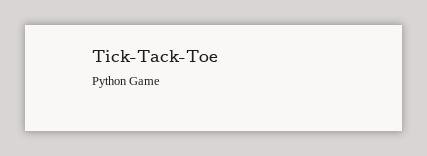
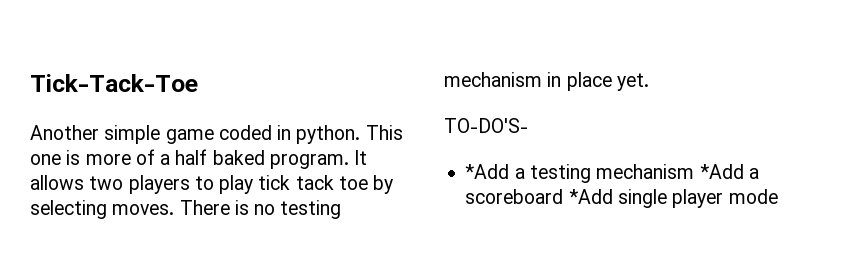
[92,76,161,88] Python Game -> [30,125,403,144] [30,149,368,169] [30,175,394,194] [30,200,342,219] [444,72,649,91] [444,118,528,133] [465,164,759,183] [465,189,778,208] Another simple game coded in python. This one is more of a half baked program. It allows two players to play tick tack toe by selecting moves. There is no testing mechanism in place yet. // TO-DO'S- // *Add a testing mechanism *Add a scoreboard *Add single player mode

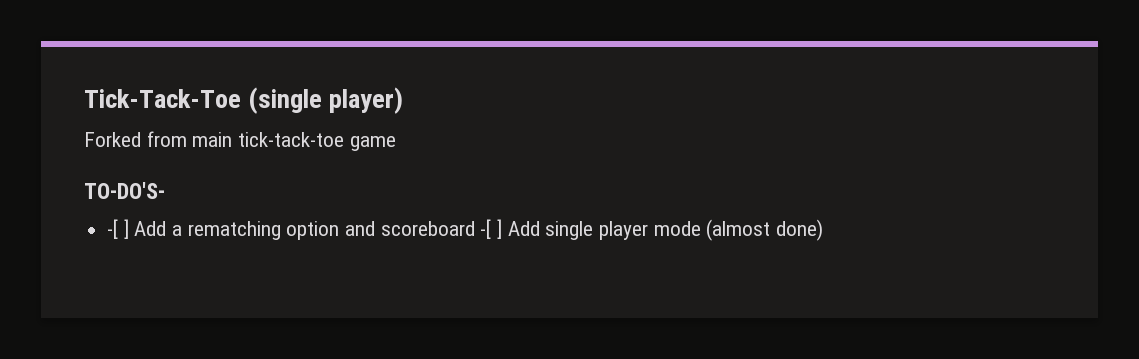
[30,125,403,144] [30,149,368,169] [30,175,394,194] [30,200,342,219] [444,72,649,91] [444,118,528,133] [465,164,759,183] [465,189,613,204] // Another simple game coded in python. This one is more of a half baked program. It allows two players to play tick tack toe by selecting moves. There is no testing mechanism in place yet. // TO-DO'S- // *Add a testing mechanism *Add a scoreboard *Add -> [248,87,404,114] [84,131,396,151] [84,182,165,199] [107,219,540,240] (single player) // Forked from main tick-tack-toe game // TO-DO'S- // -[ ] Add a rematching option and scoreboard -[ ] Add
(778, 196) none -> [706,219,824,241] (almost done)

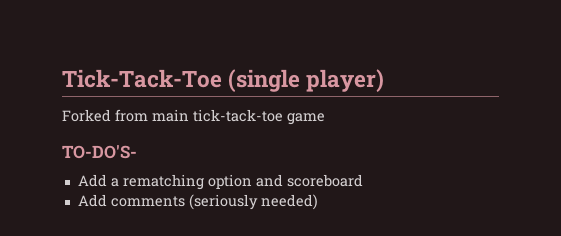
[107,219,129,239] -[ ] -> (137, 152) none
[480,219,824,241] -[ ] Add single player mode (almost done) -> [77,194,318,210] // Add comments (seriously needed)

